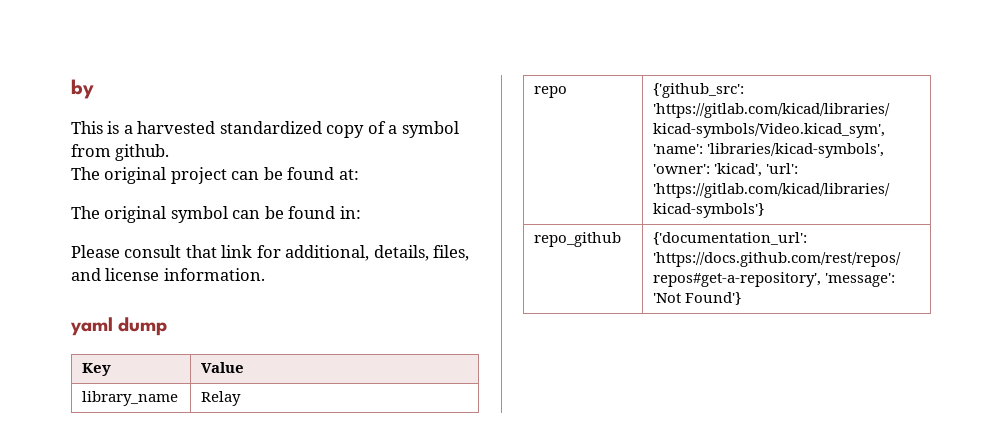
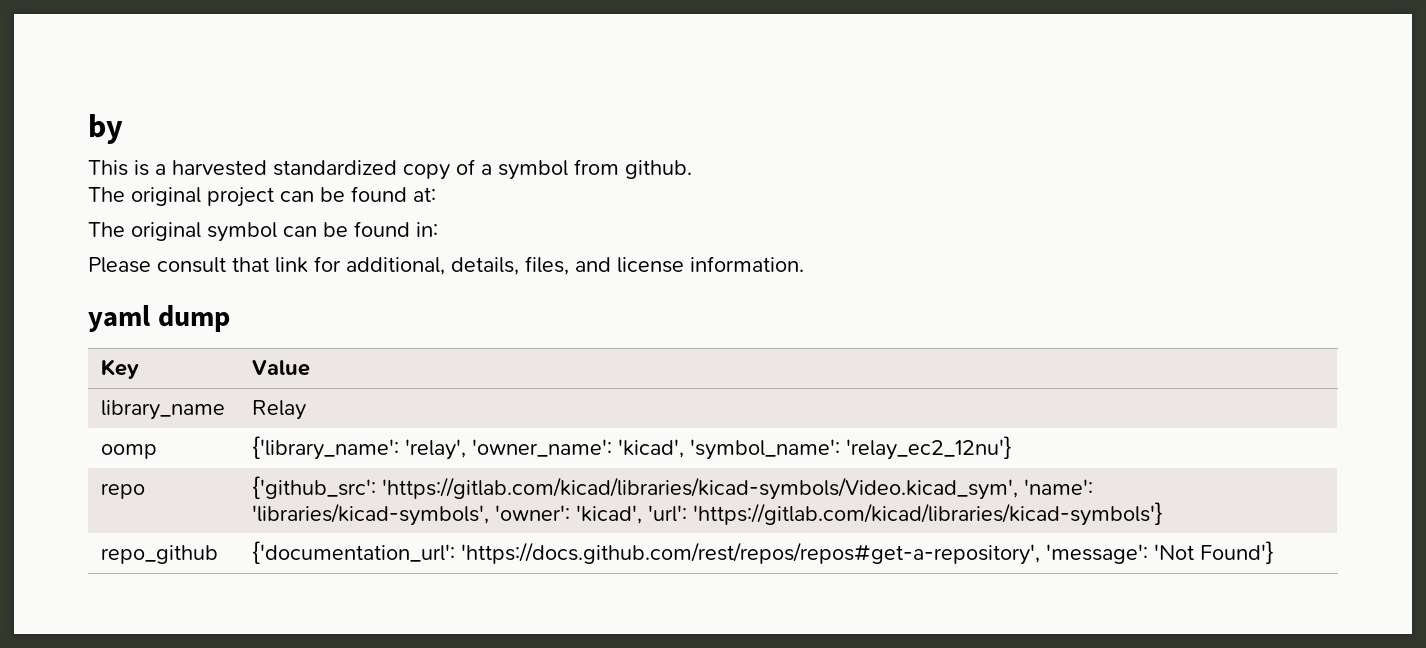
(242, 398) none -> [101,444,158,459] [252,436,1013,460] // oomp | {'library_name': 'relay', 'owner_name': 'kicad', 'symbol_name': 'relay_ec2_12nu'}

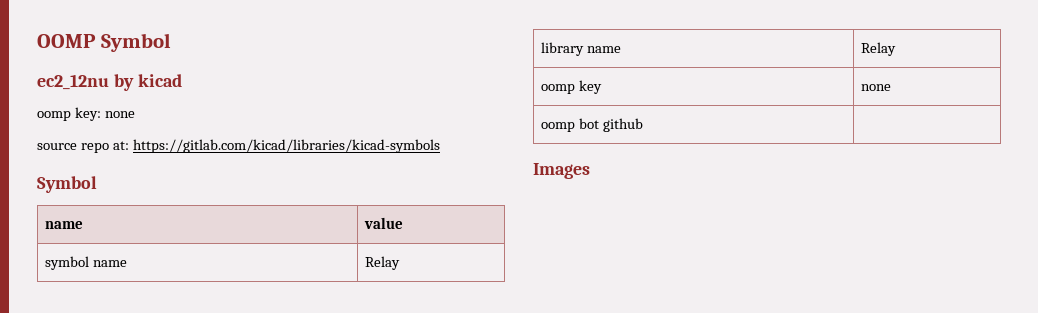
[88,114,123,144] [88,159,692,180] [88,186,436,207] [88,221,438,242] [88,256,804,275] [88,305,230,332] [101,359,140,379] [252,360,311,376] [101,400,226,420] [252,400,307,420] [101,444,158,459] [252,436,1013,460] [101,483,146,499] [252,476,1094,500] [252,502,1164,526] [101,545,219,564] [252,541,1275,565] by // This is a harvested standardized copy of a symbol from github. // The original project can be found at: // The original symbol can be found in: // Please consult that link for additional, details, files, and license information. // yaml dump // Key | Value // library_name | Relay // oomp | {'library_name': 'relay', 'owner_name': 'kicad', 'symbol_name': 'relay_ec2_12nu'} // repo | {'github_src': 'https://gitlab.com/kicad/libraries/kicad-symbols/Video.kicad_sym', 'name': 'libraries/kicad-symbols', 'owner': 'kicad', 'url': 'https://gitlab.com/kicad/libraries/kicad-symbols'} // repo_github | {'documentation_url': 'https://docs.github.com/rest/repos/repos#get-a-repository', 'message': 'Not Found'} -> [37,33,171,52] [37,74,182,91] [37,107,135,121] [37,139,440,153] [37,176,97,193] [45,221,84,229] [364,217,404,229] [45,256,128,270] [365,256,401,270] [541,42,622,56] [861,42,897,56] [541,80,603,94] [861,84,892,91] [541,118,644,132] [533,163,590,179] OOMP Symbol // ec2_12nu by kicad // oomp key: none // source repo at: https://gitlab.com/kicad/libraries/kicad-symbols // Symbol // name | value // symbol name | Relay // library name | Relay // oomp key | none // oomp bot github | // Images

